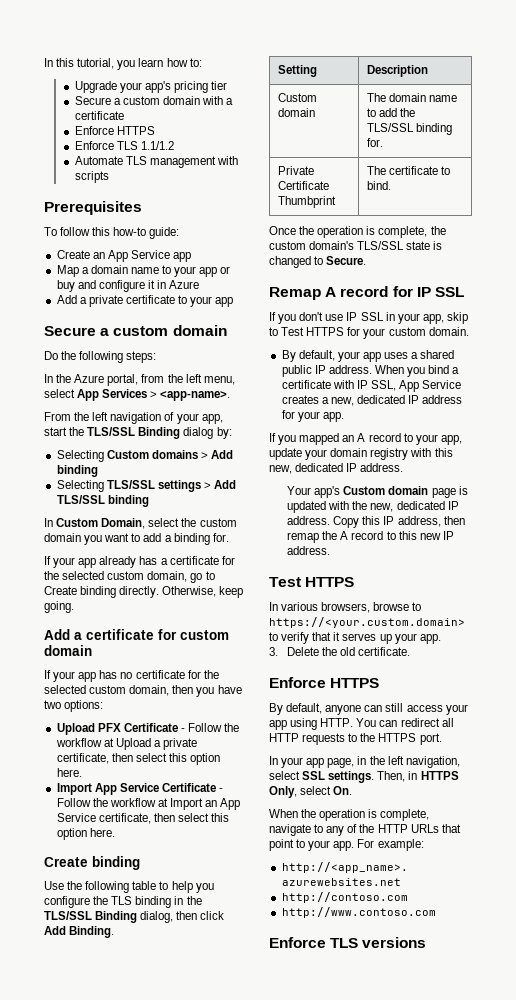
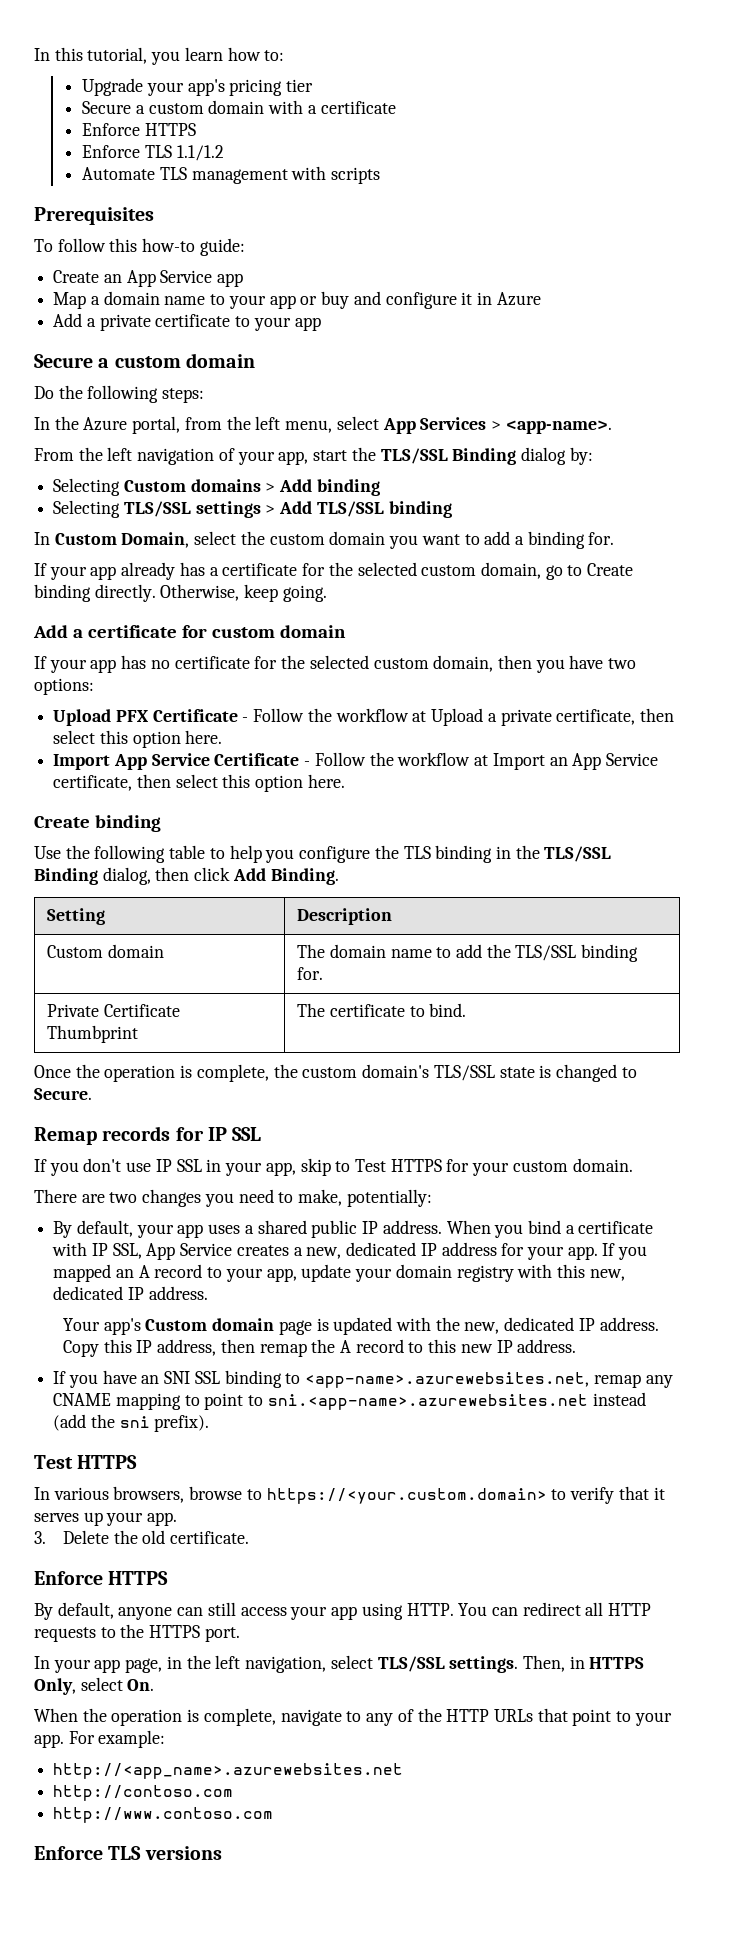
[325,286,389,297] A record -> [102,1126,171,1141] records
(469, 331) none -> [34,1189,432,1207] // There are two changes you need to make, potentially:
(344, 417) // -> (598, 1253) none
(331, 550) none -> [53,1370,673,1388] [53,1392,646,1410] [53,1414,210,1432] // If you have an SNI SSL binding to <app-name>.azurewebsites.net, remap any CNAME mapping to point to sni.<app-name>.azurewebsites.net instead (add the sni prefix).
[302,771,326,780] SSL -> [377,1656,445,1672] TLS/SSL

